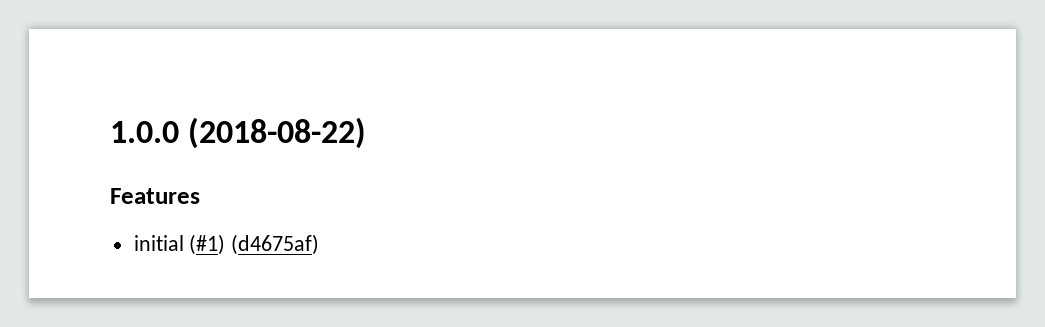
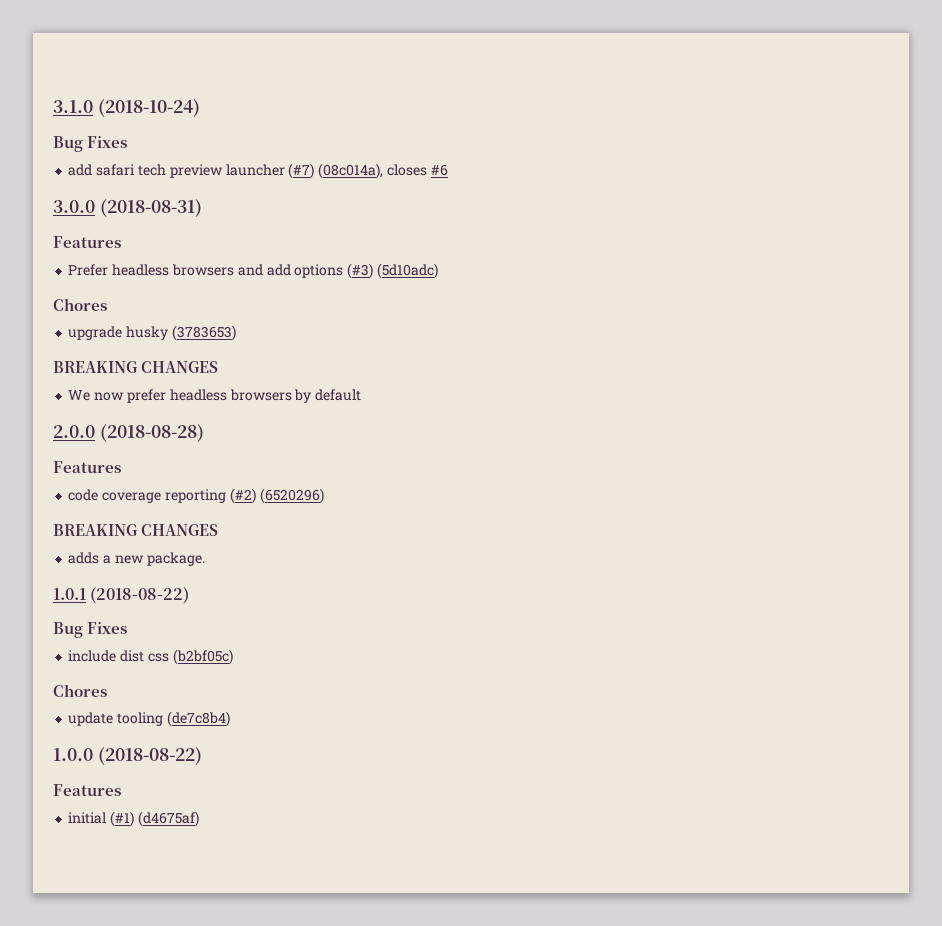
(110, 132) none -> [53,99,200,117] [53,136,128,152] [68,163,448,179] [53,199,202,217] [53,236,121,248] [68,263,438,279] [53,298,107,311] [68,325,236,341] [53,361,219,373] [68,389,362,403] [53,424,204,442] [53,461,121,473] [68,488,324,504] [53,524,219,536] [68,552,205,566] [53,587,190,604] [53,622,128,638] [68,649,233,665] [53,684,107,697] [68,711,230,727] 3.1.0 (2018-10-24) // Bug Fixes // add safari tech preview launcher (#7) (08c014a), closes #6 // 3.0.0 (2018-08-31) // Features // Prefer headless browsers and add options (#3) (5d10adc) // Chores // upgrade husky (3783653) // BREAKING CHANGES // We now prefer headless browsers by default // 2.0.0 (2018-08-28) // Features // code coverage reporting (#2) (6520296) // BREAKING CHANGES // adds a new package. // 1.0.1 (2018-08-22) // Bug Fixes // include dist css (b2bf05c) // Chores // update tooling (de7c8b4) //

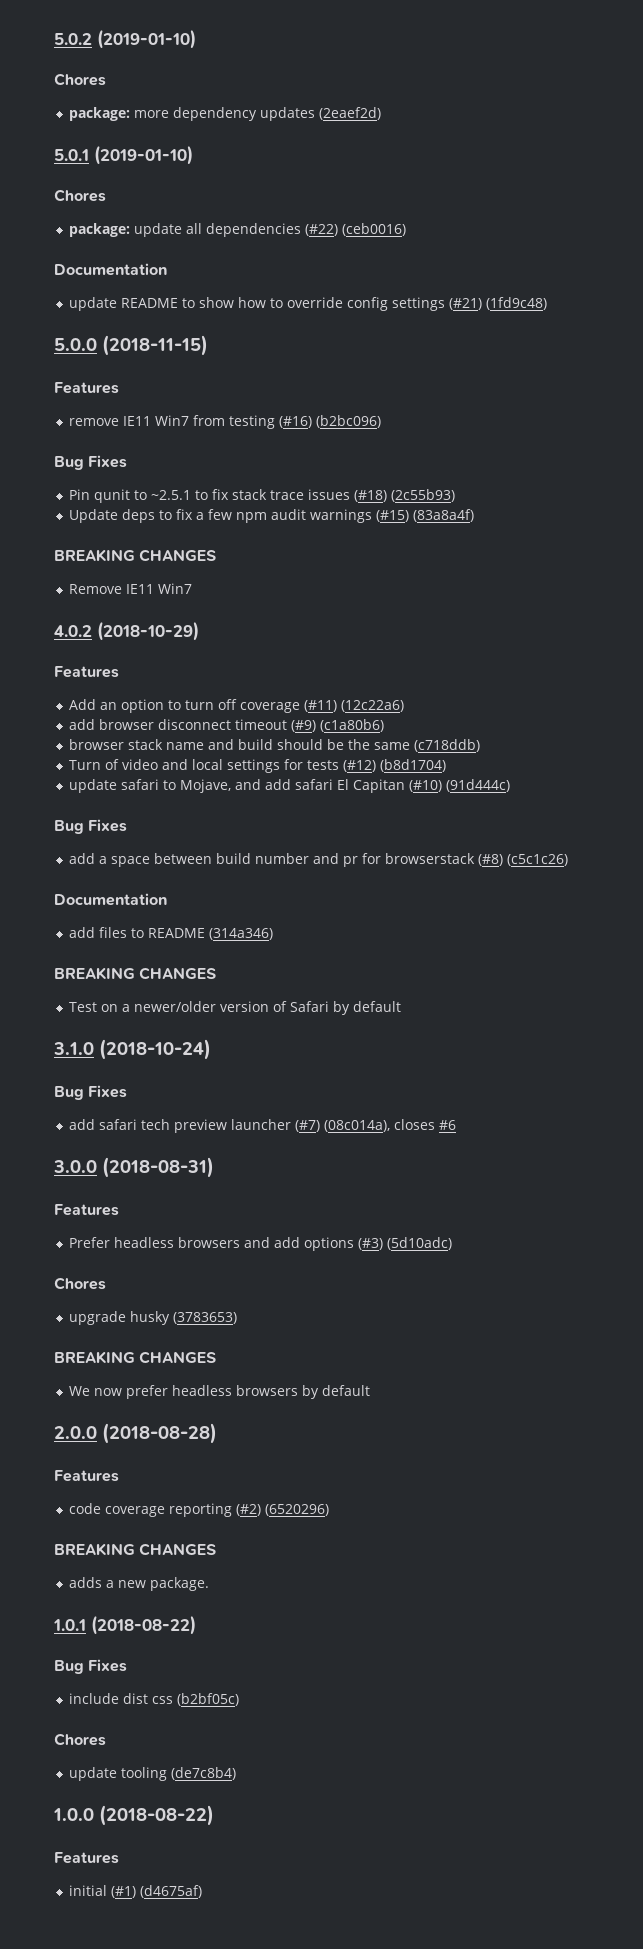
(53, 106) none -> [54,29,196,49] [54,73,106,86] [69,107,382,121] [54,145,193,165] [54,189,106,202] [69,223,407,237] [54,263,167,276] [69,297,548,311] [54,335,208,356] [54,382,119,394] [69,415,382,429] [54,455,128,470] [69,489,456,503] [69,509,475,523] [54,549,217,562] [69,583,193,594] [54,621,199,641] [54,666,119,678] [69,699,405,713] [69,719,385,732] [69,739,481,752] [69,759,447,773] [69,779,511,793] [54,819,128,834] [69,853,569,867] [54,893,167,906] [69,927,274,940] [54,967,217,980] [69,1001,402,1015] 5.0.2 (2019-01-10) // Chores // package: more dependency updates (2eaef2d) // 5.0.1 (2019-01-10) // Chores // package: update all dependencies (#22) (ceb0016) // Documentation // update README to show how to override config settings (#21) (1fd9c48) // 5.0.0 (2018-11-15) // Features // remove IE11 Win7 from testing (#16) (b2bc096) // Bug Fixes // Pin qunit to ~2.5.1 to fix stack trace issues (#18) (2c55b93) // Update deps to fix a few npm audit warnings (#15) (83a8a4f) // BREAKING CHANGES // Remove IE11 Win7 // 4.0.2 (2018-10-29) // Features // Add an option to turn off coverage (#11) (12c22a6) // add browser disconnect timeout (#9) (c1a80b6) // browser stack name and build should be the same (c718ddb) // Turn of video and local settings for tests (#12) (b8d1704) // update safari to Mojave, and add safari El Capitan (#10) (91d444c) // Bug Fixes // add a space between build number and pr for browserstack (#8) (c5c1c26) // Documentation // add files to README (314a346) // BREAKING CHANGES // Test on a newer/older version of Safari by default //

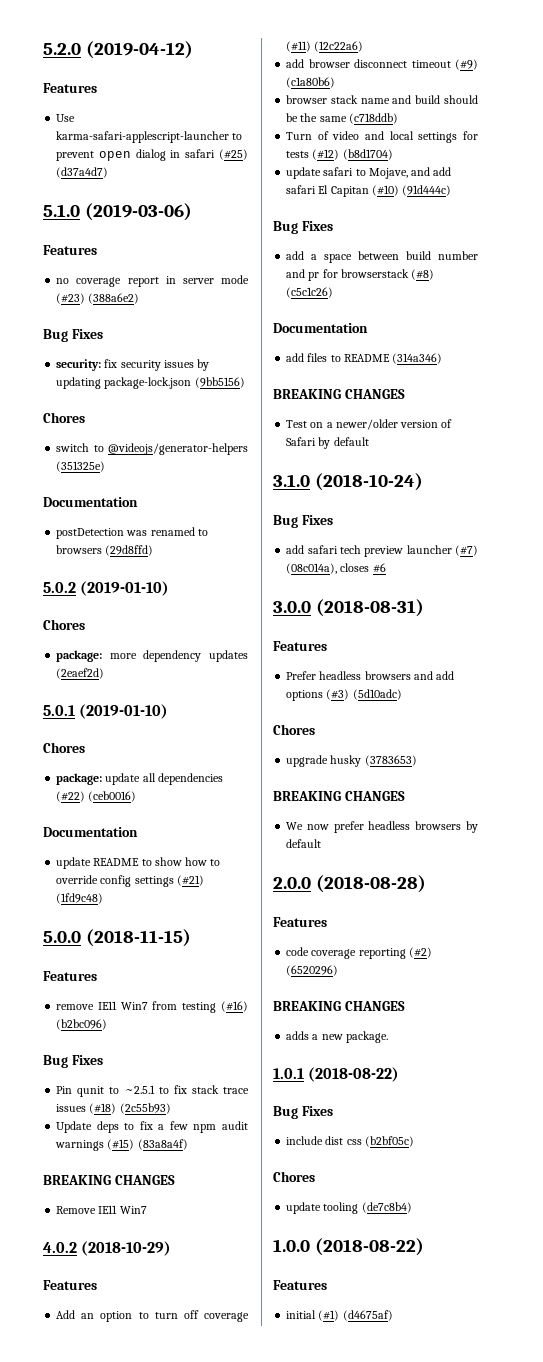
(54, 39) none -> [43,41,193,59] [43,83,97,93] [56,114,76,122] [56,131,243,143] [56,149,248,161] [56,167,109,178] [43,203,192,221] [43,245,97,255] [56,275,249,287] [56,293,140,304] [43,329,103,342] [56,359,210,371] [56,377,245,389] [43,412,85,423] [56,443,248,455] [56,461,106,472] [43,497,138,507] [56,527,208,539] [56,545,154,556] 5.2.0 (2019-04-12) // Features // Use karma-safari-applescript-launcher to prevent open dialog in safari (#25) (d37a4d7) // 5.1.0 (2019-03-06) // Features // no coverage report in server mode (#23) (388a6e2) // Bug Fixes // security: fix security issues by updating package-lock.json (9bb5156) // Chores // switch to @videojs/generator-helpers (351325e) // Documentation // postDetection was renamed to browsers (29d8ffd) //

